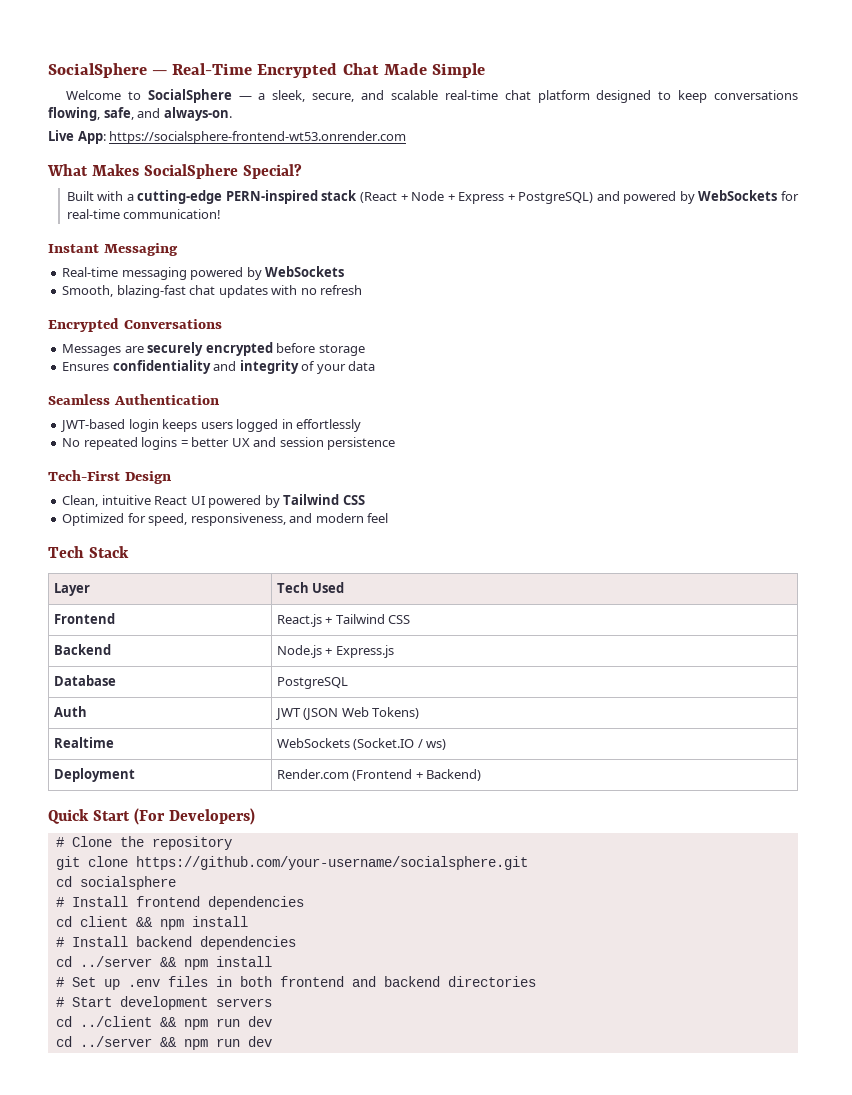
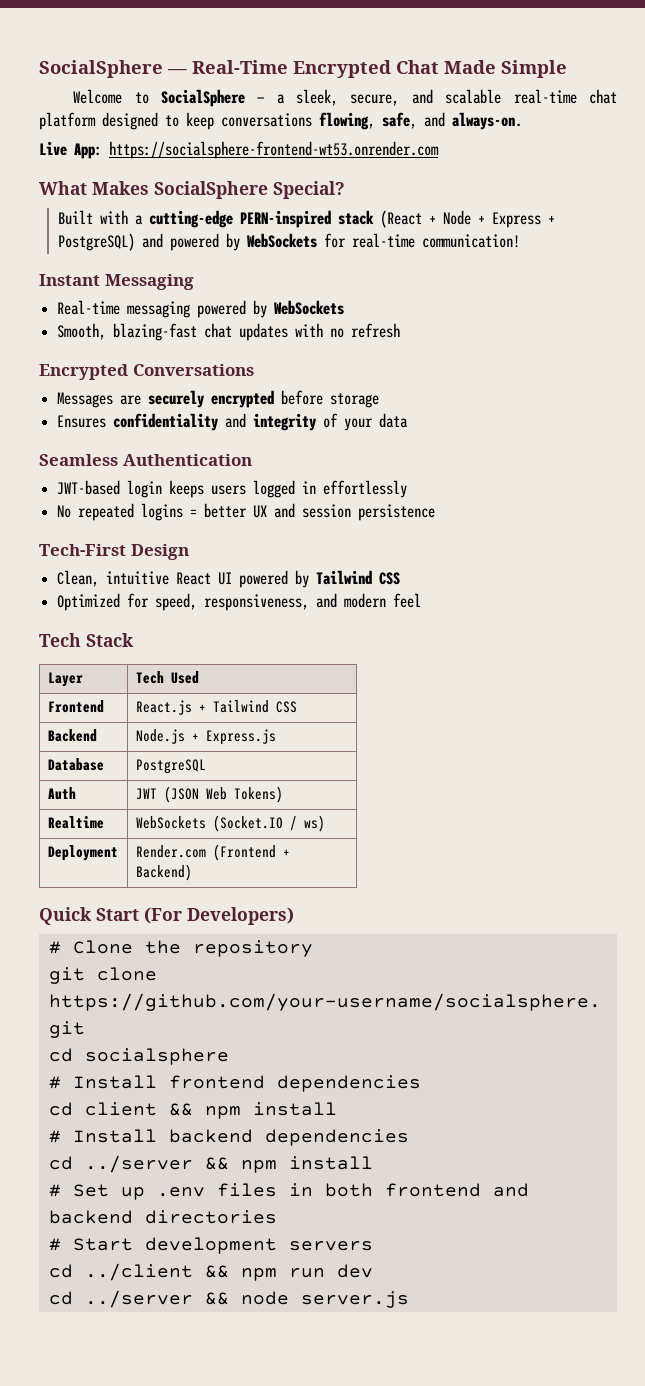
[183,1036,272,1050] npm run dev -> [240,1291,409,1308] node server.js

